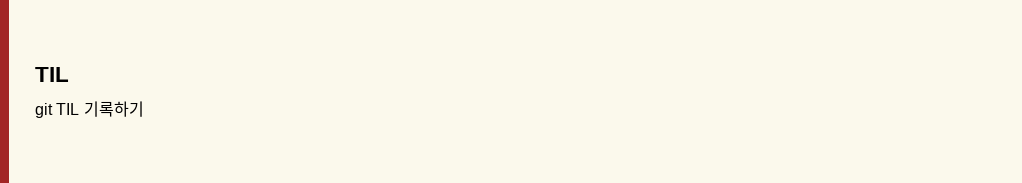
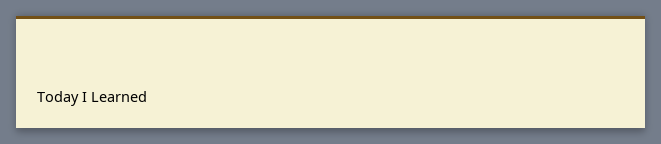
[35,67,69,82] [35,101,144,118] TIL // git TIL 기록하기 -> [37,91,147,106] Today I Learned

